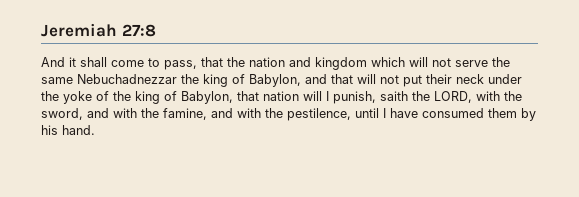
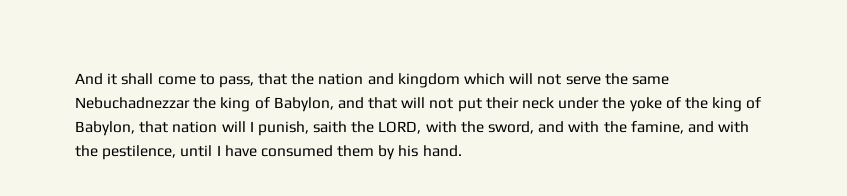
[41,23,156,37] Jeremiah 27:8 // -> (75, 79) none

